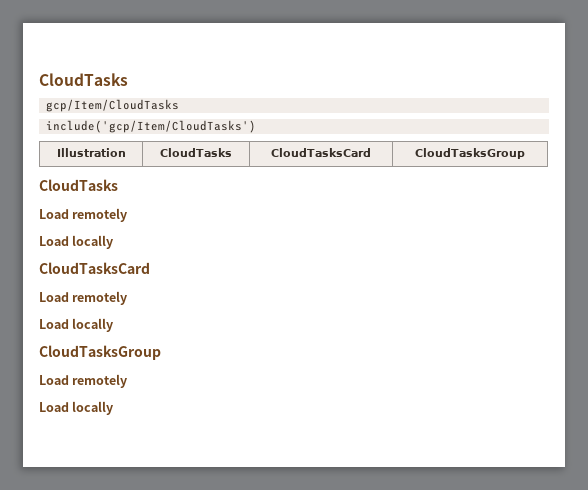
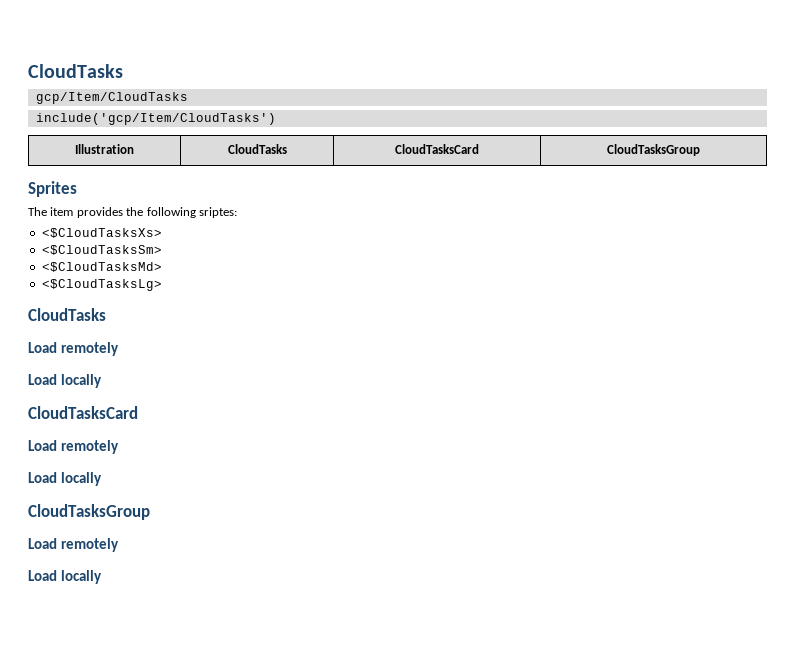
(526, 153) none -> [28,181,77,197] [28,207,237,218] [41,228,162,238] [41,245,162,255] [41,262,162,272] [41,279,162,291] // Sprites // The item provides the following sriptes: // <$CloudTasksXs> // <$CloudTasksSm> // <$CloudTasksMd> // <$CloudTasksLg>

